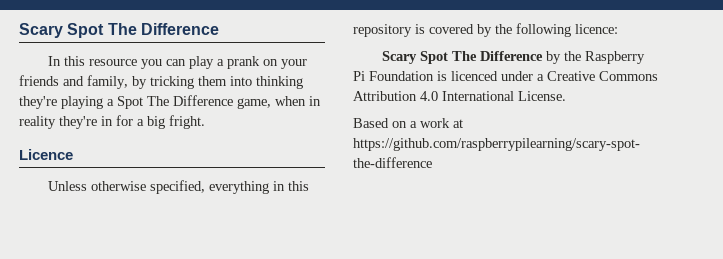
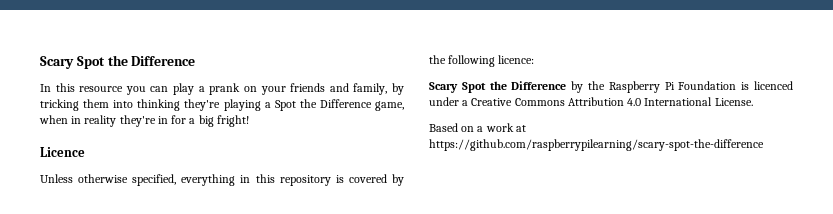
[19,23,137,38] Scary Spot The -> [40,55,128,69] Scary Spot the
[147,96,169,106] The -> [299,99,317,108] the
[169,115,205,129] fright. -> [216,115,249,127] fright!
[452,51,478,61] The -> [489,81,507,90] the

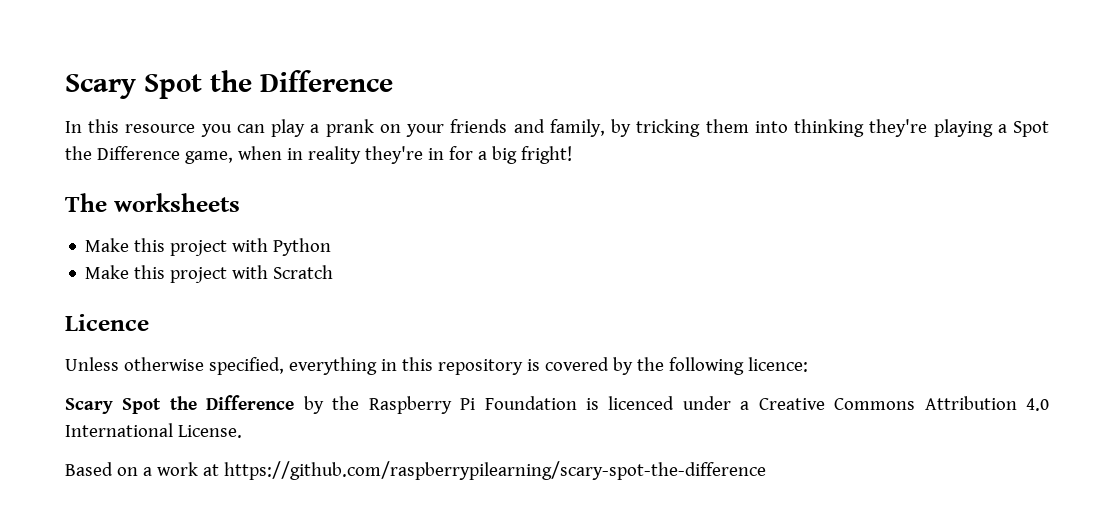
(249, 121) none -> [65,193,240,212] [85,238,332,256] [85,265,334,283] // The worksheets // Make this project with Python // Make this project with Scratch

